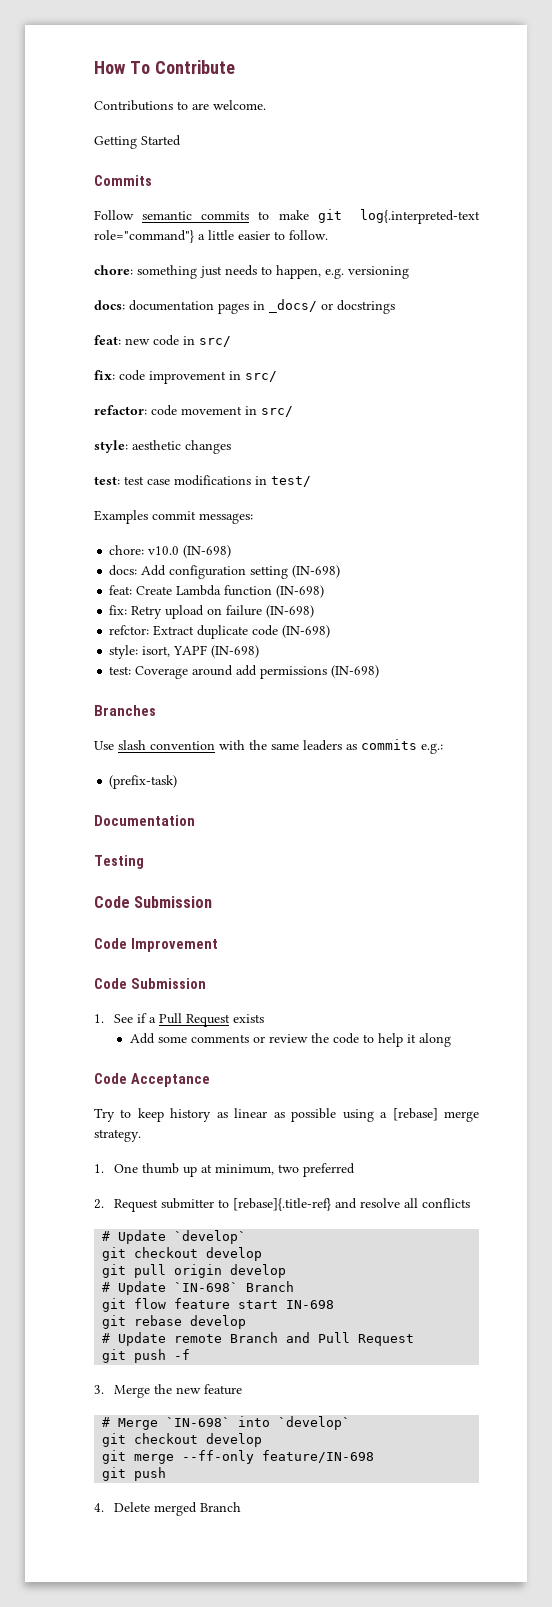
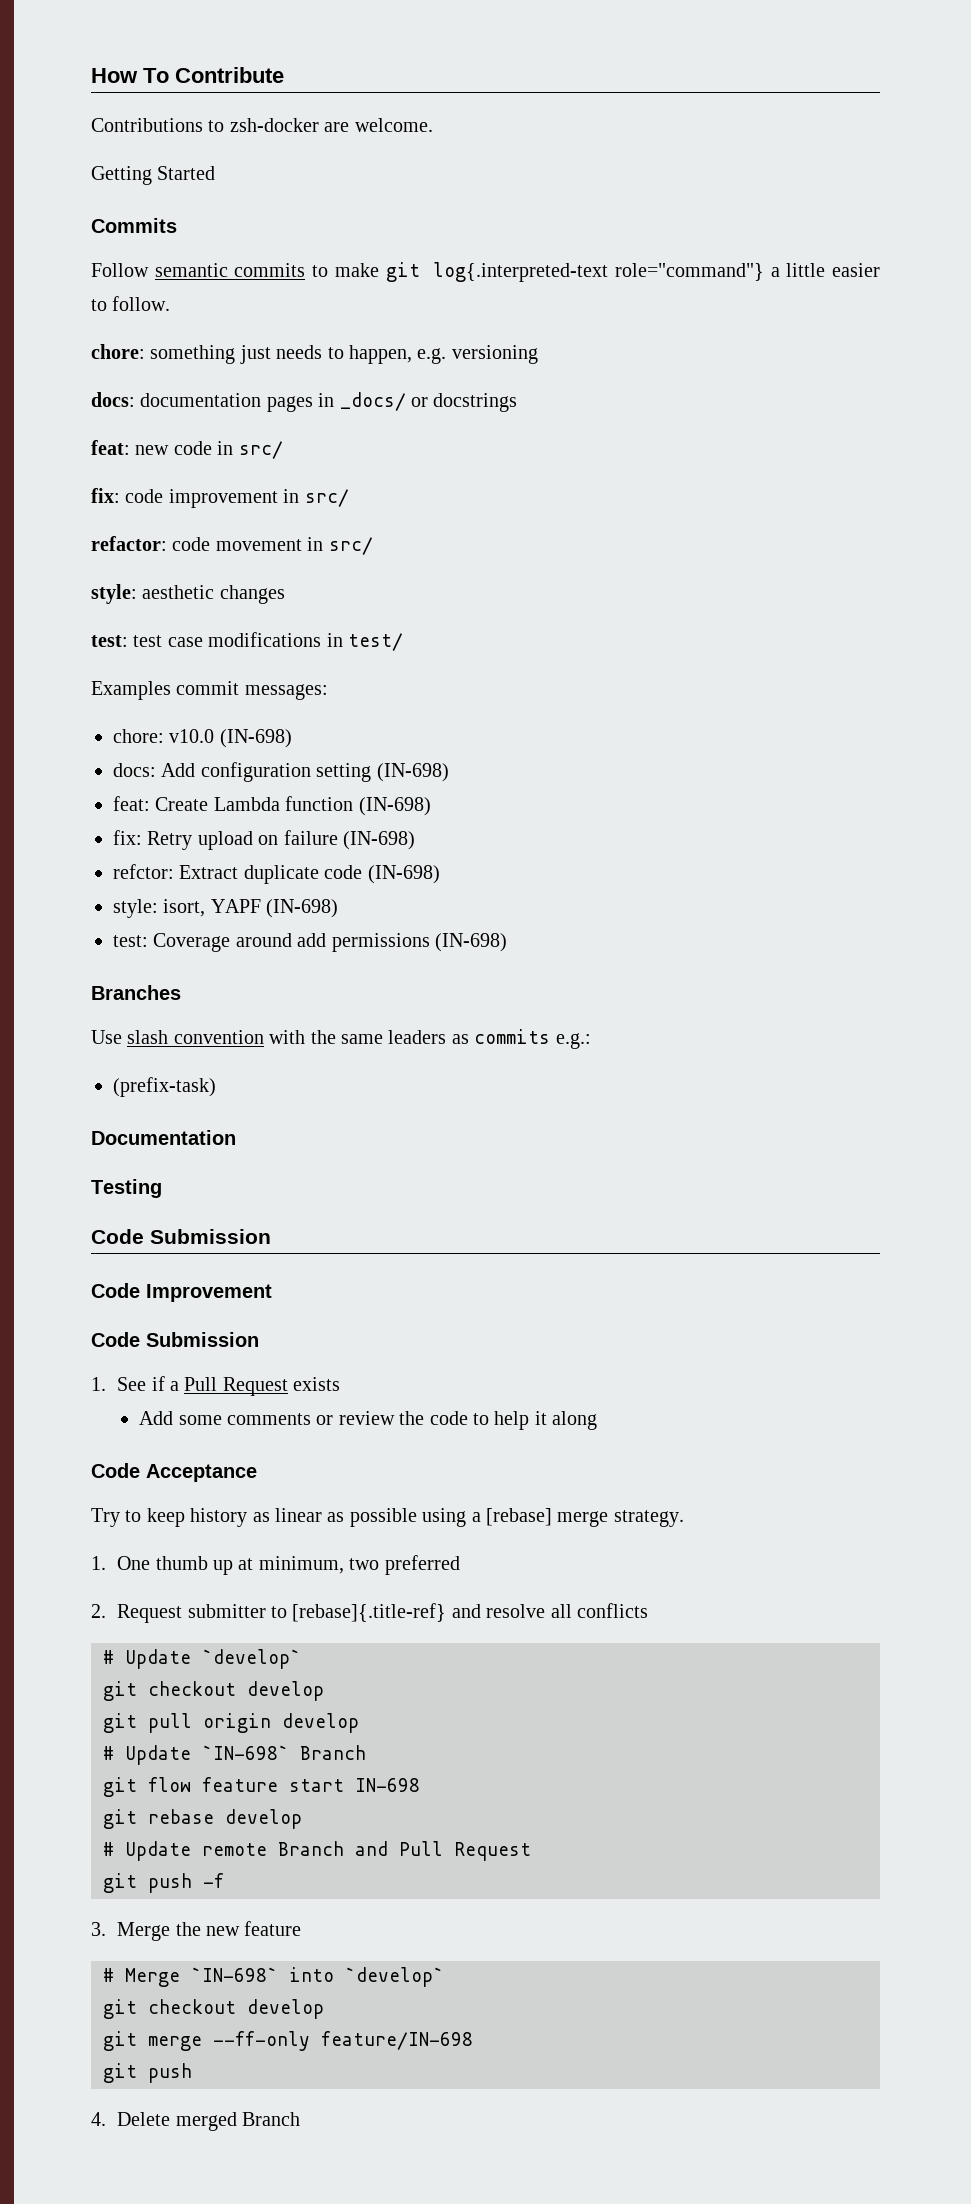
(188, 105) none -> [229,118,319,132] zsh-docker

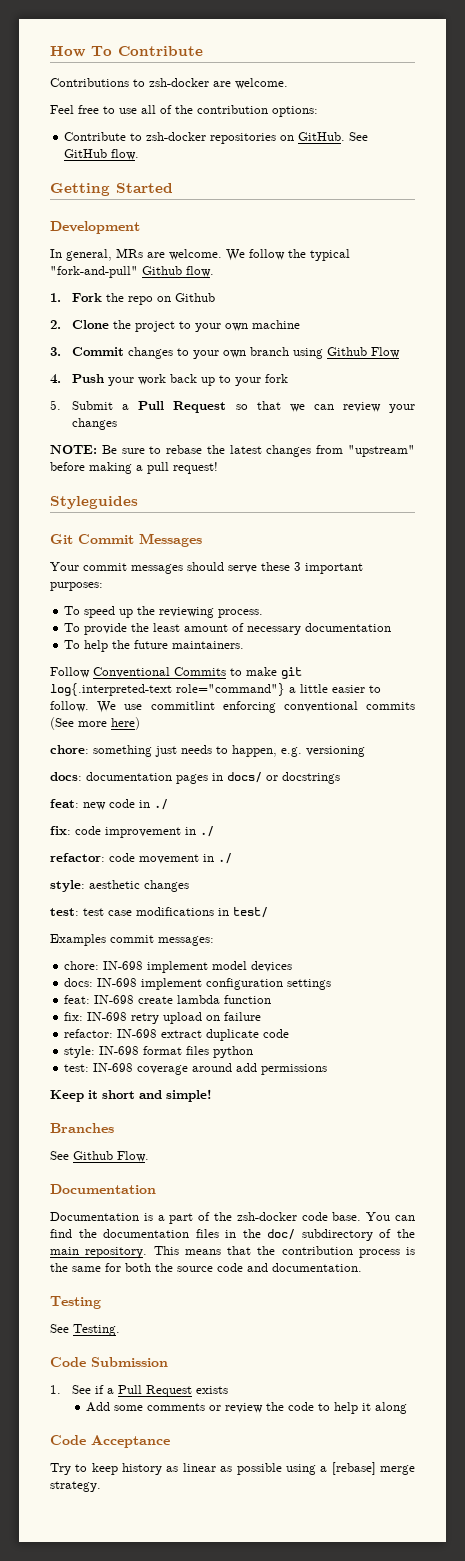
[91,166,216,185] [91,218,177,233] Getting Started // Commits -> [50,105,318,117] [64,132,369,144] [64,149,140,160] [50,183,173,196] [50,221,140,234] [50,248,350,261] [50,266,214,278] [50,293,216,305] [50,320,301,332] [50,347,401,359] [50,374,289,386] [50,400,415,413] [72,418,118,430] [50,445,415,457] [50,462,218,474] [50,496,138,509] [50,533,202,547] [50,562,363,574] [50,582,103,591] [64,606,264,618] [64,623,392,635] [64,640,245,652] Feel free to use all of the contribution options: // Contribute to zsh-docker repositories on GitHub. See GitHub flow. // Getting Started // Development // In general, MRs are welcome. We follow the typical "fork-and-pull" Github flow. // 1. Fork the repo on Github // 2. Clone the project to your own machine // 3. Commit changes to your own branch using Github Flow // 4. Push your work back up to your fork // 5. Submit a Pull Request so that we can review your changes // NOTE: Be sure to rebase the latest changes from "upstream" before making a pull request! // Styleguides // Git Commit Messages // Your commit messages should serve these 3 important purposes: // To speed up the reviewing process. // To provide the least amount of necessary documentation // To help the future maintainers.
[154,263,306,277] semantic commits -> [93,667,226,678] Conventional Commits
(171, 303) none -> [97,701,415,713] [50,717,140,730] We use commitlint enforcing conventional commits (See more here)
[339,392,406,411] _docs/ -> [227,772,262,783] docs/
[238,441,283,459] src/ -> [154,799,168,810] ./
[304,489,349,507] src/ -> [200,826,214,837] ./
[328,537,373,555] src/ -> [218,853,232,864] ./
[169,729,292,748] [113,762,449,782] [113,796,280,811] v10.0 (IN-698) // docs: Add configuration setting (IN-698) // feat: Create Lambda -> [103,961,293,973] [64,978,332,990] [64,995,221,1004] IN-698 implement model devices // docs: IN-698 implement configuration settings // feat: IN-698 create lambda
[358,797,431,816] [113,830,193,850] (IN-698) // fix: Retry -> [64,1012,160,1024] // fix: IN-698 retry
[343,831,415,850] [113,864,239,879] (IN-698) // refctor: Extract -> [64,1029,203,1038] // refactor: IN-698 extract
[367,865,440,884] [113,899,339,918] [113,933,231,952] (IN-698) // style: isort, YAPF (IN-698) // test: Coverage -> [64,1046,254,1058] [64,1063,189,1075] // style: IN-698 format files python // test: IN-698 coverage
[435,933,507,952] [91,985,181,1000] [91,1029,591,1049] [113,1077,216,1097] [91,1130,236,1145] [91,1179,162,1198] [91,1229,271,1244] [91,1283,272,1302] (IN-698) // Branches // Use slash convention with the same leaders as commits e.g.: // (prefix-task) // Documentation // Testing // Code Submission // Code Improvement -> [50,1089,212,1102] [50,1123,114,1133] [50,1151,149,1162] [50,1184,156,1194] [50,1212,416,1224] [50,1229,415,1241] [50,1246,415,1258] [50,1263,362,1272] [50,1296,101,1309] [50,1324,120,1336] // Keep it short and simple! // Branches // See Github Flow. // Documentation // Documentation is a part of the zsh-docker code base. You can find the documentation files in the doc/ subdirectory of the main repository. This means that the contribution process is the same for both the source code and documentation. // Testing // See Testing.
[91,1555,460,1575] [91,1603,648,1623] [103,1649,301,1669] [103,1681,324,1701] [103,1713,359,1733] [103,1745,366,1765] [103,1777,420,1797] [103,1809,302,1829] [103,1841,531,1861] [103,1873,224,1893] [91,1921,302,1941] [103,1967,444,1987] [103,1999,324,2019] [103,2031,473,2051] [103,2063,192,2083] [91,2112,300,2131] // 1. One thumb up at minimum, two preferred // 2. Request submitter to [rebase]{.title-ref} and resolve all conflicts // # Update `develop` // git checkout develop // git pull origin develop // # Update `IN-698` Branch // git flow feature start IN-698 // git rebase develop // # Update remote Branch and Pull Request // git push -f // 3. Merge the new feature // # Merge `IN-698` into `develop` // git checkout develop // git merge --ff-only feature/IN-698 // git push // 4. Delete merged Branch -> (101, 1486) none

